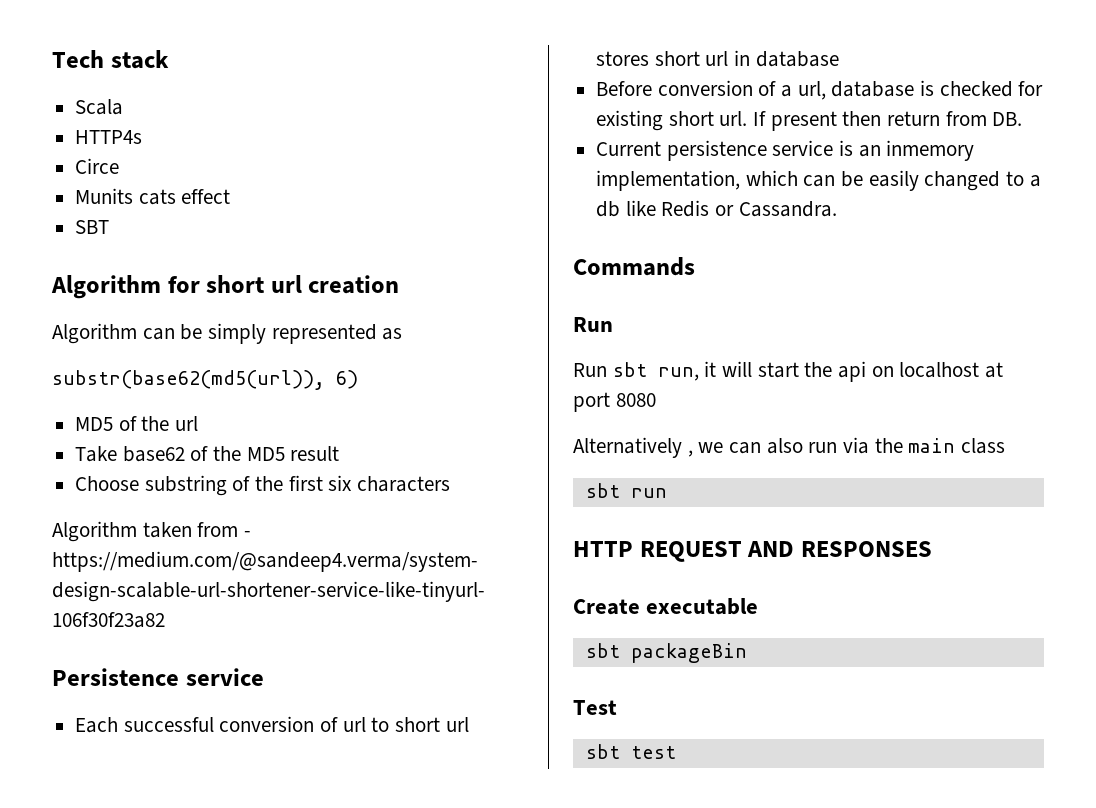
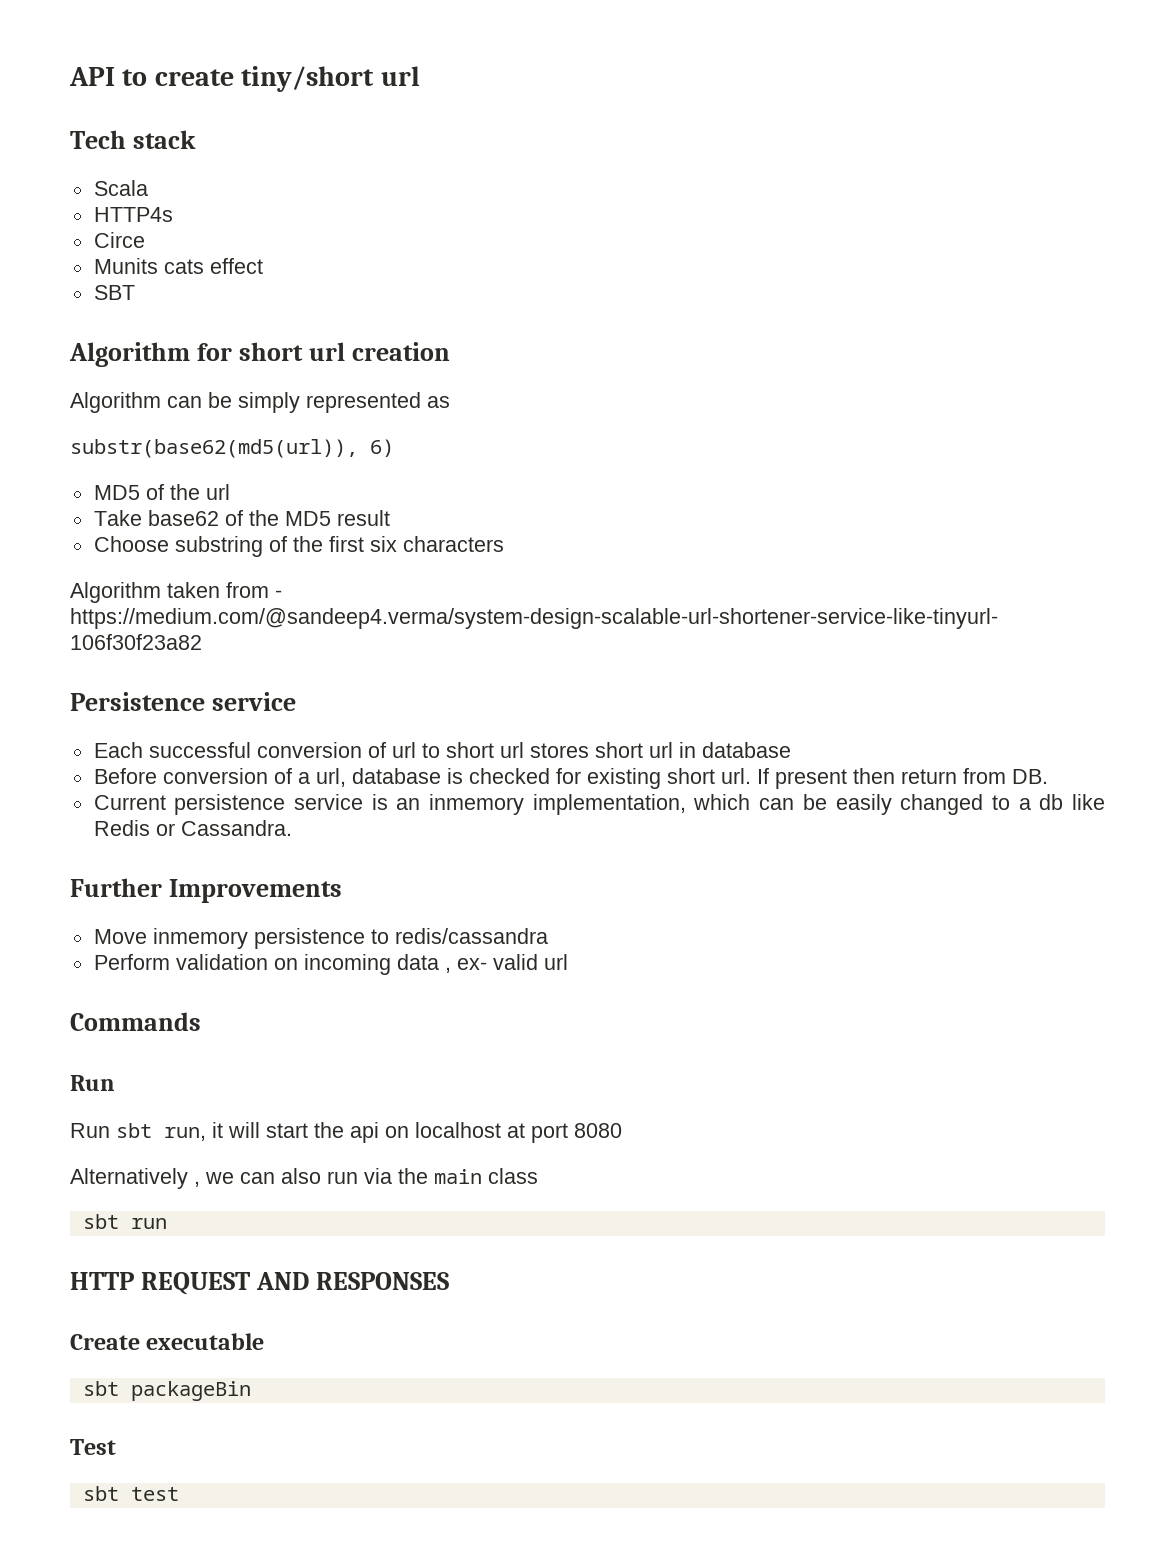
(52, 59) none -> [69,66,420,92] API to create tiny/short url //
(837, 209) none -> [70,878,342,903] [93,928,548,949] [93,954,568,975] // Further Improvements // Move inmemory persistence to redis/cassandra // Perform validation on incoming data , ex- valid url

